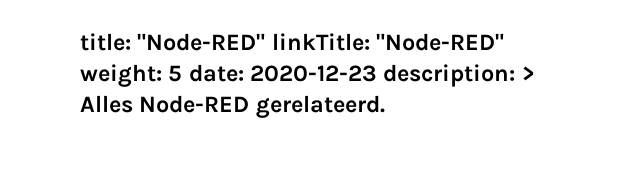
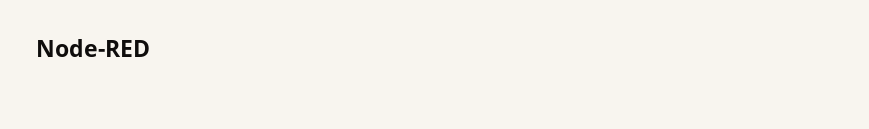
[80,33,505,51] [80,64,535,87] [80,95,385,118] title: "Node-RED" linkTitle: "Node-RED" weight: 5 date: 2020-12-23 description: > Alles Node-RED gerelateerd. -> [36,39,150,57] Node-RED

